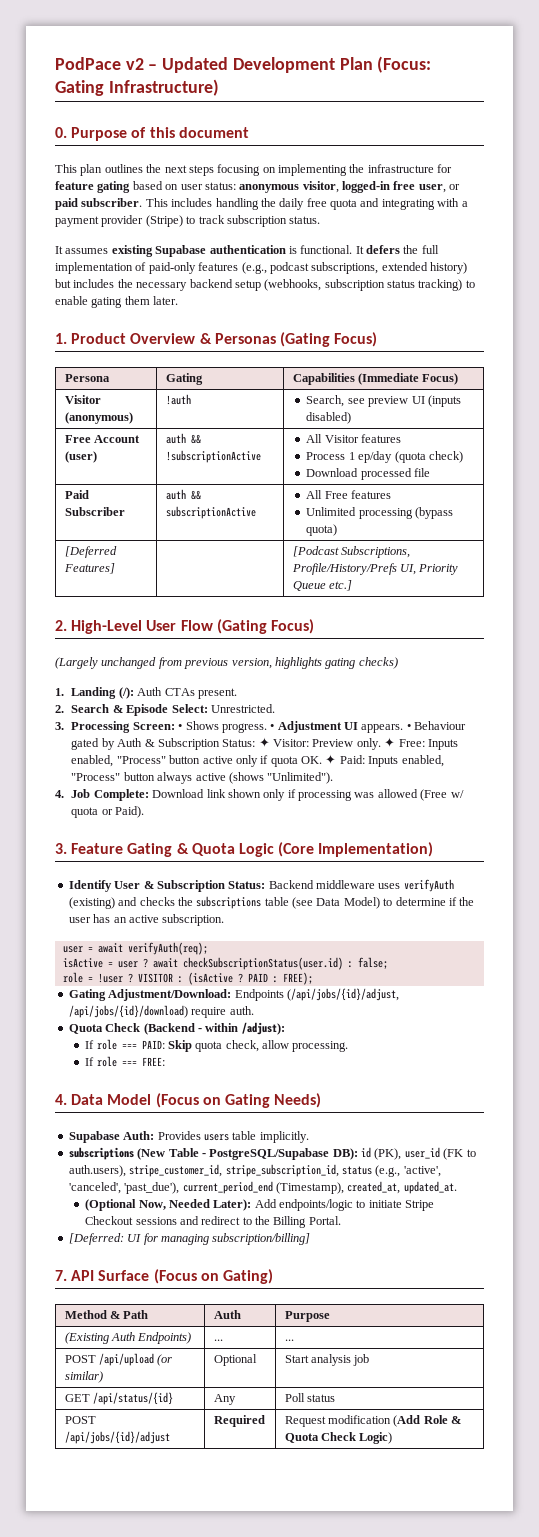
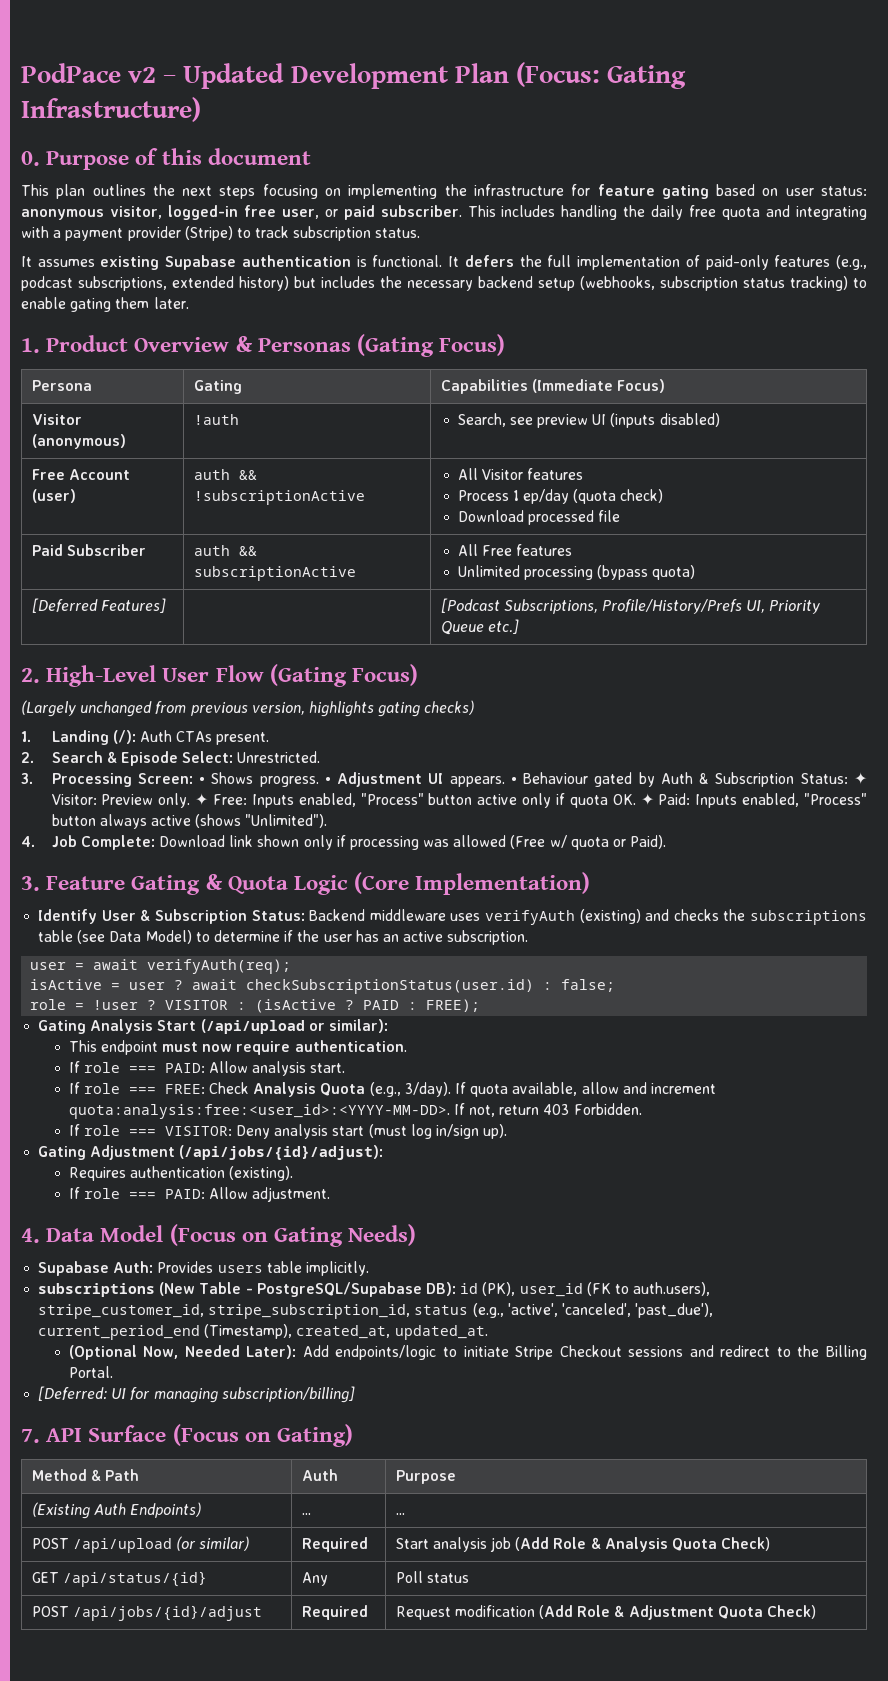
[108,988,399,1001] [68,1005,254,1018] [68,1022,285,1035] [85,1039,349,1052] Adjustment/Download: Endpoints (/api/jobs/{id}/adjust, /api/jobs/{id}/download) require auth. // Quota Check (Backend - within /adjust): // If role === PAID: Skip quota check, allow processing. -> [90,1019,388,1034] [68,1040,407,1055] [68,1061,346,1076] Analysis Start (/api/upload or similar): // This endpoint must now require authentication. // If role === PAID: Allow analysis start.
(165, 1061) none -> [209,1082,716,1097] [68,1103,642,1119] [68,1124,508,1139] [38,1145,384,1160] [68,1166,294,1181] [68,1187,331,1202] Check Analysis Quota (e.g., 3/day). If quota available, allow and increment quota:analysis:free:<user_id>:<YYYY-MM-DD>. If not, return 403 Forbidden. // If role === VISITOR: Deny analysis start (must log in/sign up). // Gating Adjustment (/api/jobs/{id}/adjust): // Requires authentication (existing). // If role === PAID: Allow adjustment.
[213,1354,257,1366] Optional -> [301,1537,368,1552] Required
(370, 1360) none -> [515,1537,771,1552] (Add Role & Analysis Quota Check)
[284,1432,393,1444] Quota Check Logic) -> [628,1605,816,1620] Adjustment Quota Check)

